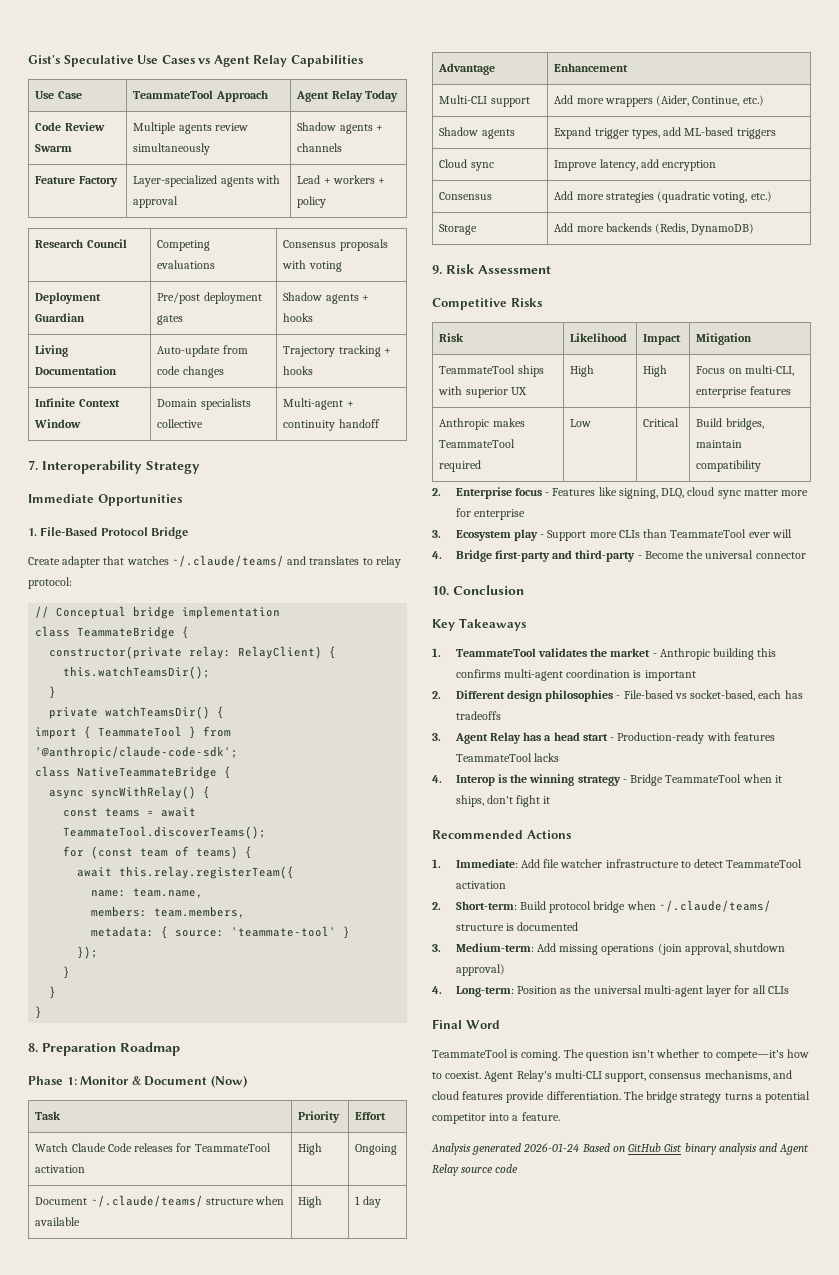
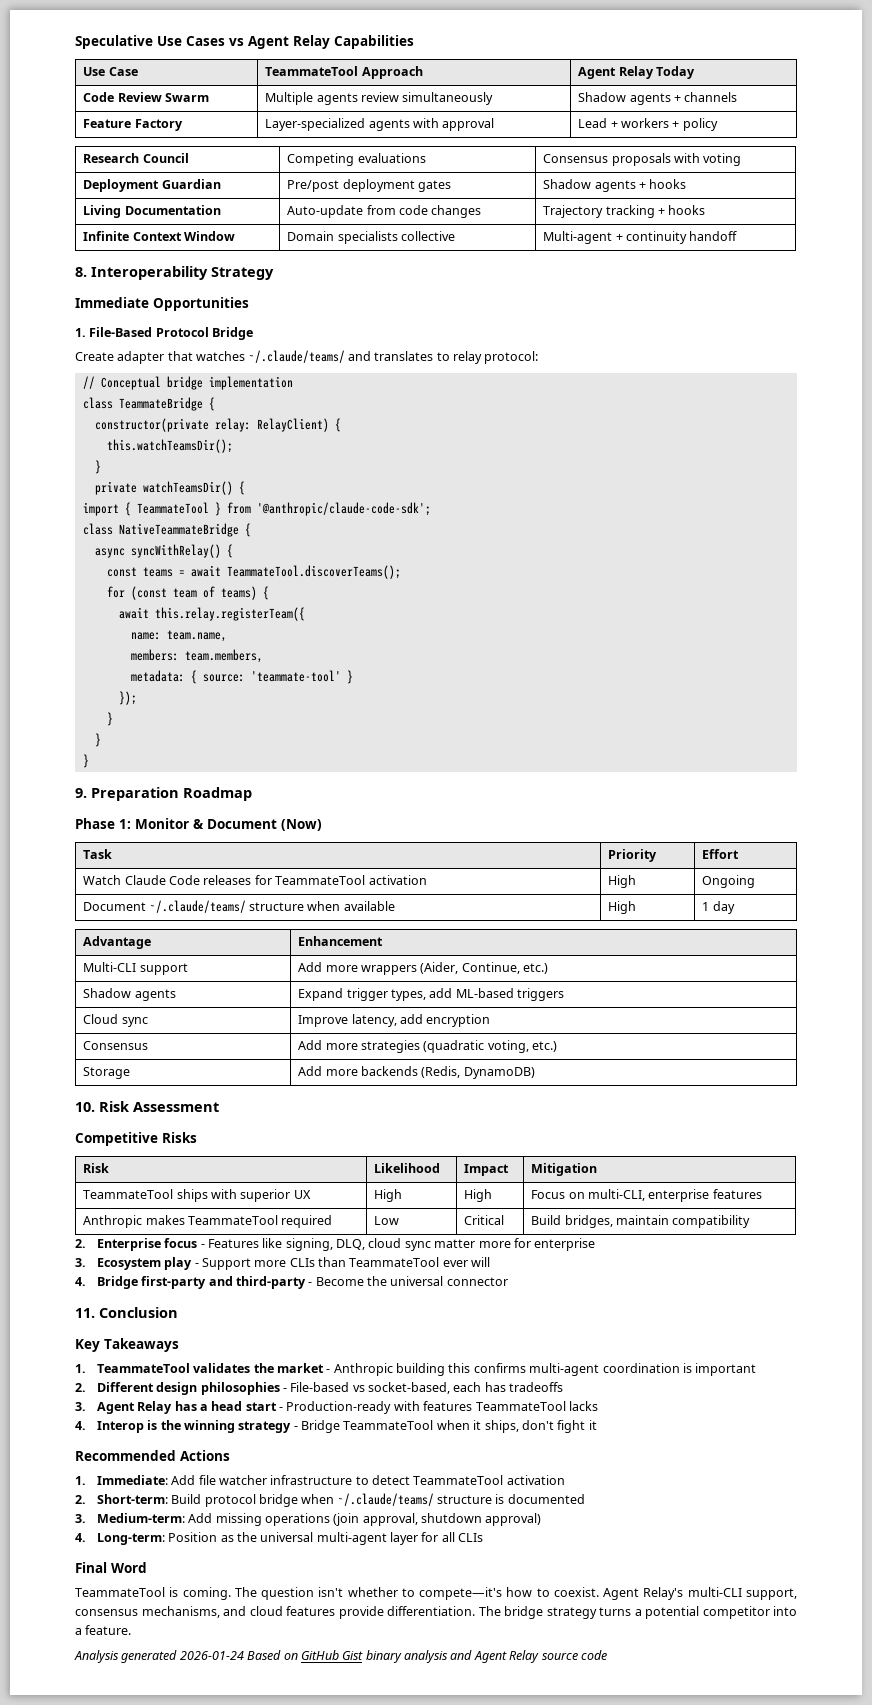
[28,55,60,64] Gist's -> (75, 42) none
[28,460,38,470] 7. -> [75,267,87,277] 8.
[28,1043,38,1052] 8. -> [75,788,87,798] 9.
[432,265,442,274] 9. -> [75,1102,95,1112] 10.
[432,586,449,595] 10. -> [75,1308,95,1318] 11.

